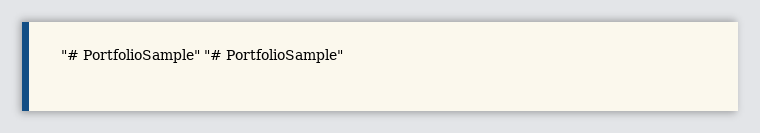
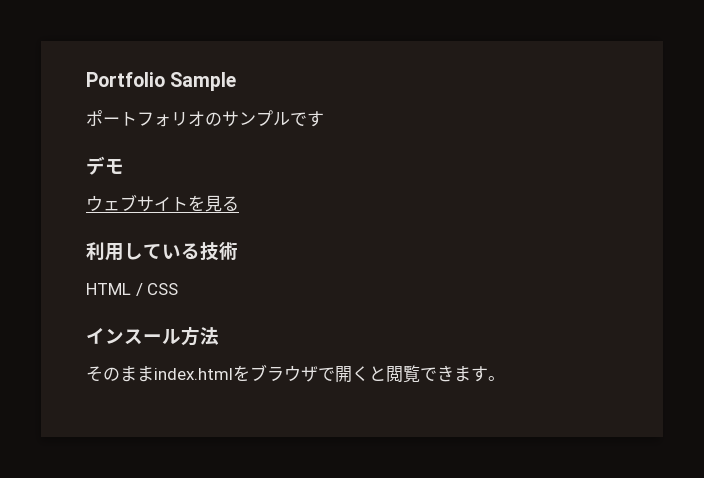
[61,49,343,63] "# PortfolioSample" "# PortfolioSample" -> [86,72,237,91] [86,110,324,127] [86,156,124,175] [86,194,239,212] [86,241,238,261] [86,283,179,296] [86,326,219,346] [86,364,505,383] Portfolio Sample // ポートフォリオのサンプルです // デモ // ウェブサイトを見る // 利用している技術 // HTML / CSS // インスール方法 // そのままindex.htmlをブラウザで開くと閲覧できます。

